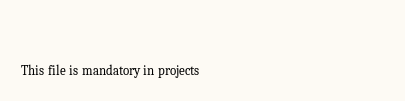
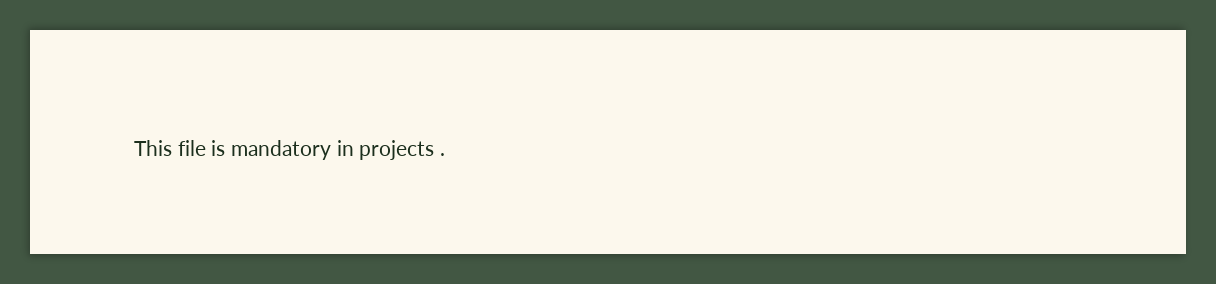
(199, 71) none -> [440,153,446,156] .

